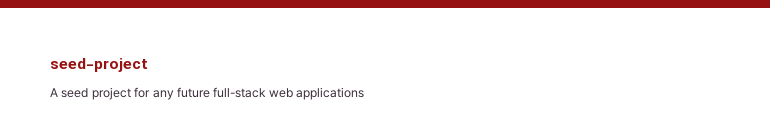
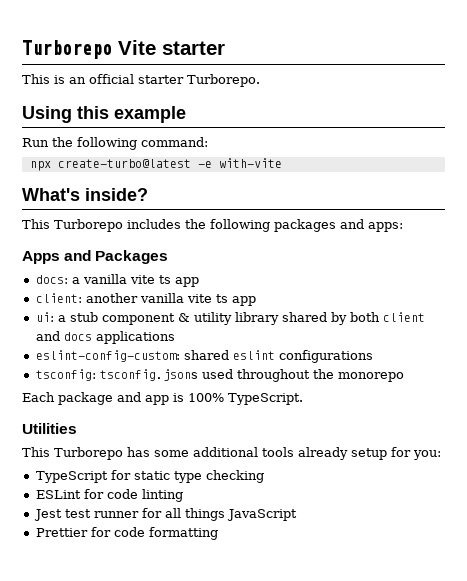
[50,58,148,72] [50,87,364,100] seed-project // A seed project for any future full-stack web applications -> [22,40,225,59] [22,74,260,87] [22,106,186,123] [22,137,208,150] [29,158,282,171] [22,188,148,201] [22,219,403,232] [22,250,169,264] [35,274,199,287] [35,293,256,306] [35,312,425,325] [35,331,175,344] [35,350,373,363] [35,369,404,382] [22,392,303,405] [22,423,77,434] [22,447,441,460] [35,470,264,483] [35,489,183,502] [33,508,297,521] [35,527,218,540] Turborepo Vite starter // This is an official starter Turborepo. // Using this example // Run the following command: // npx create-turbo@latest -e with-vite // What's inside? // This Turborepo includes the following packages and apps: // Apps and Packages // docs: a vanilla vite ts app // client: another vanilla vite ts app // ui: a stub component & utility library shared by both client and docs applications // eslint-config-custom: shared eslint configurations // tsconfig: tsconfig.jsons used throughout the monorepo // Each package and app is 100% TypeScript. // Utilities // This Turborepo has some additional tools already setup for you: // TypeScript for static type checking // ESLint for code linting // Jest test runner for all things JavaScript // Prettier for code formatting

